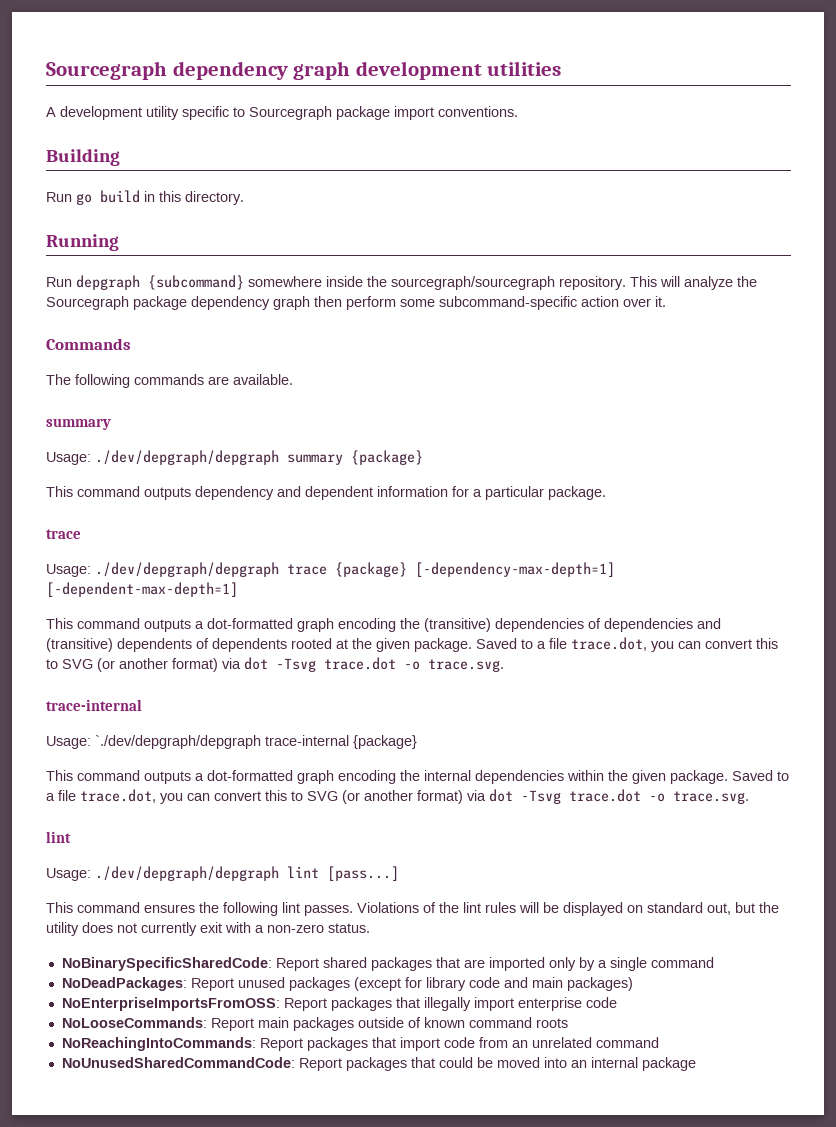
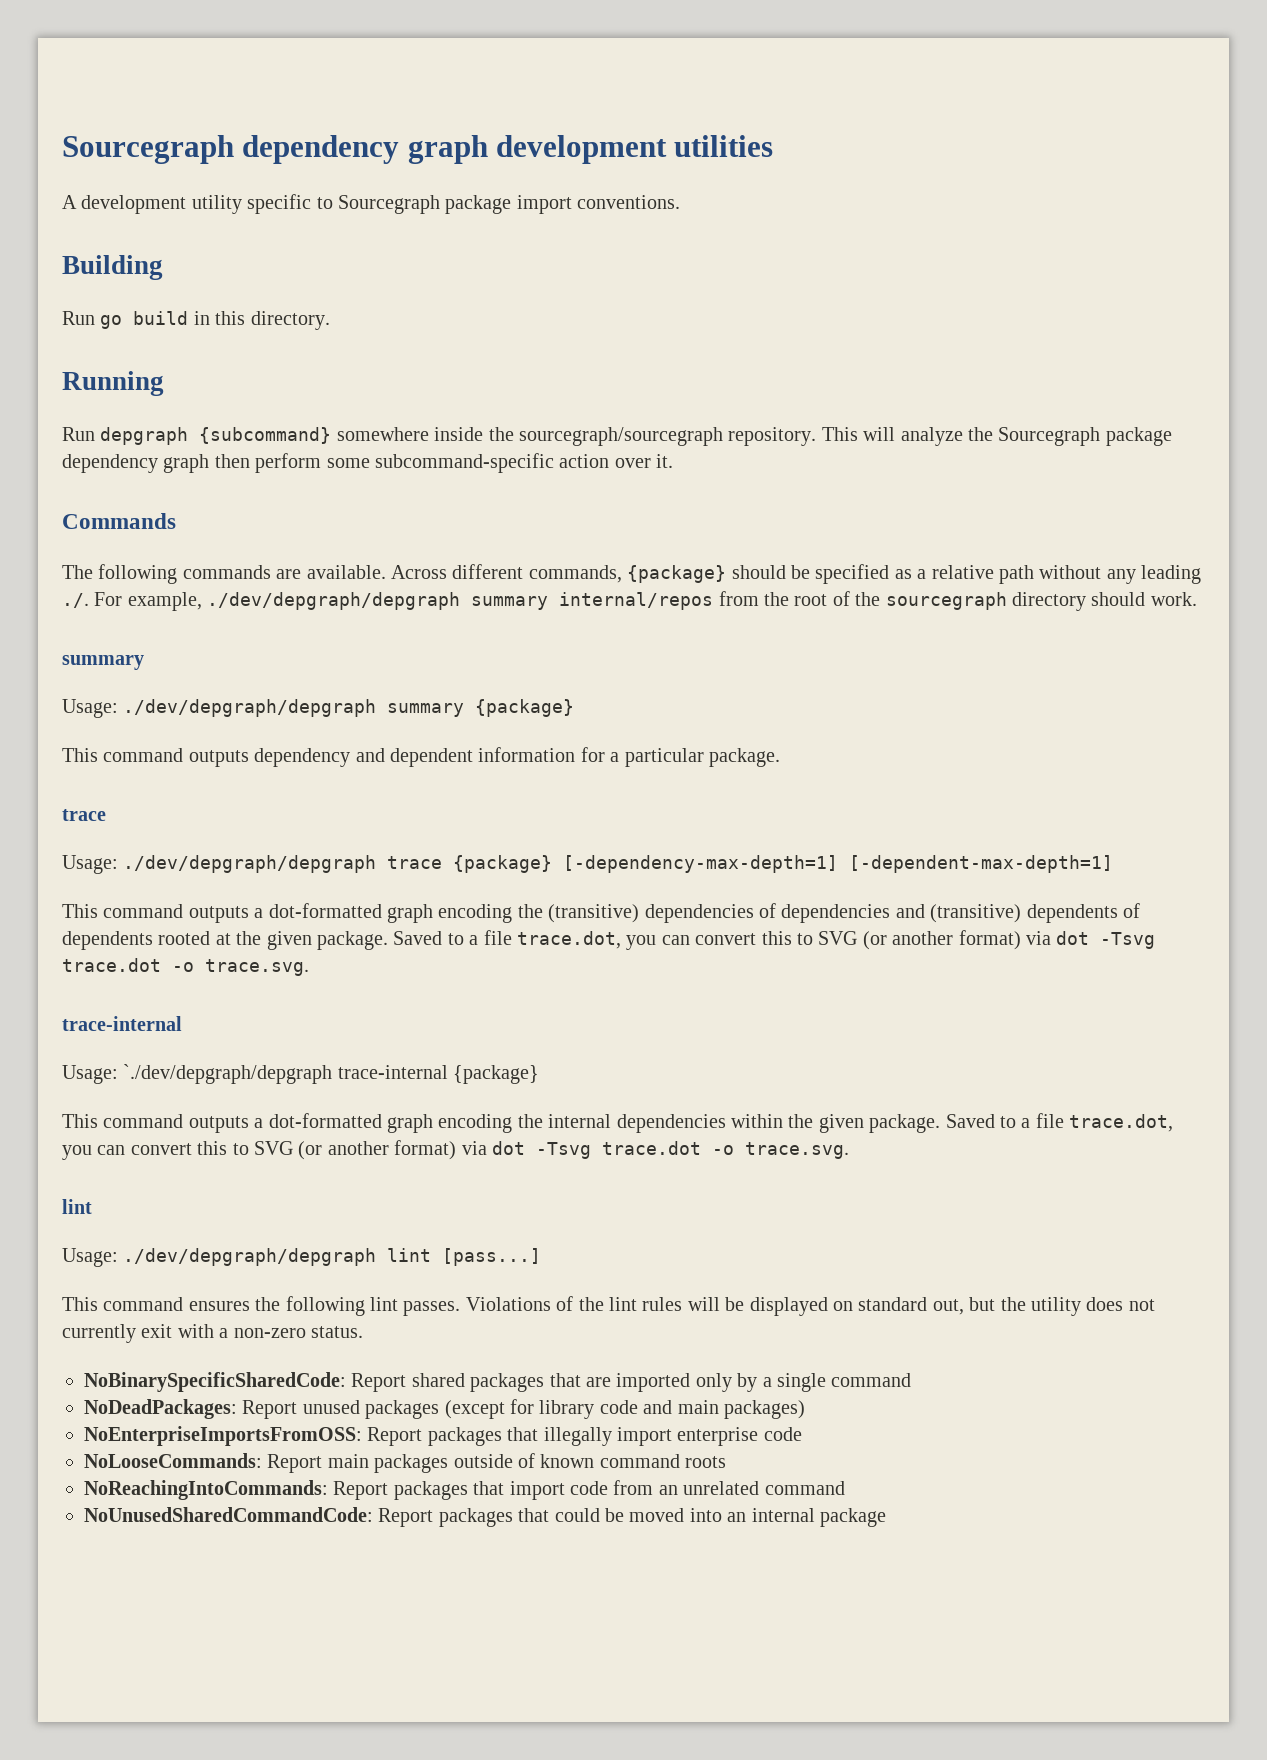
(293, 379) none -> [391,564,1202,584] [62,591,1197,611] Across different commands, {package} should be specified as a relative path without any leading ./. For example, ./dev/depgraph/depgraph summary internal/repos from the root of the sourcegraph directory should work.

